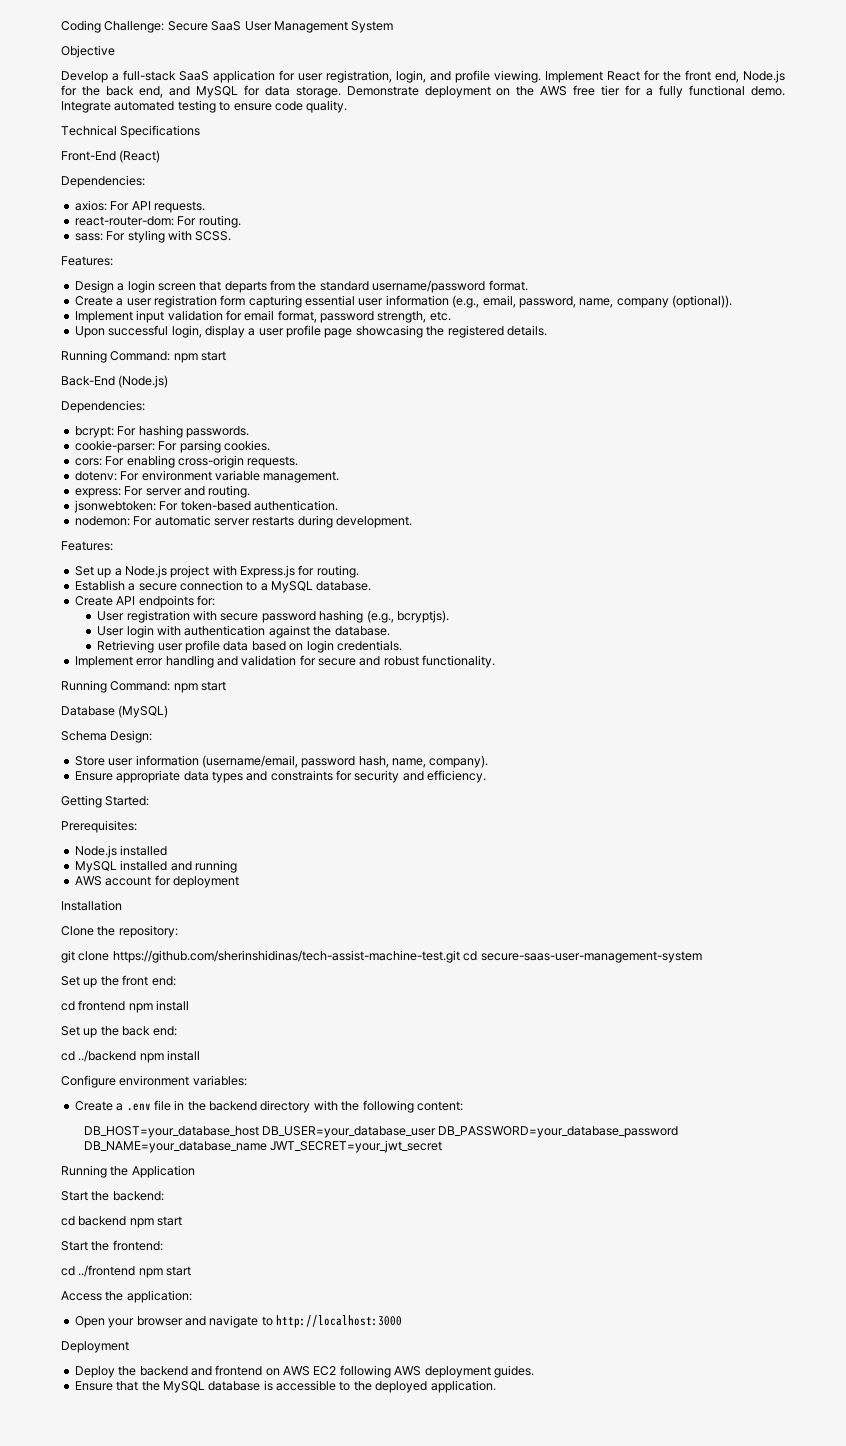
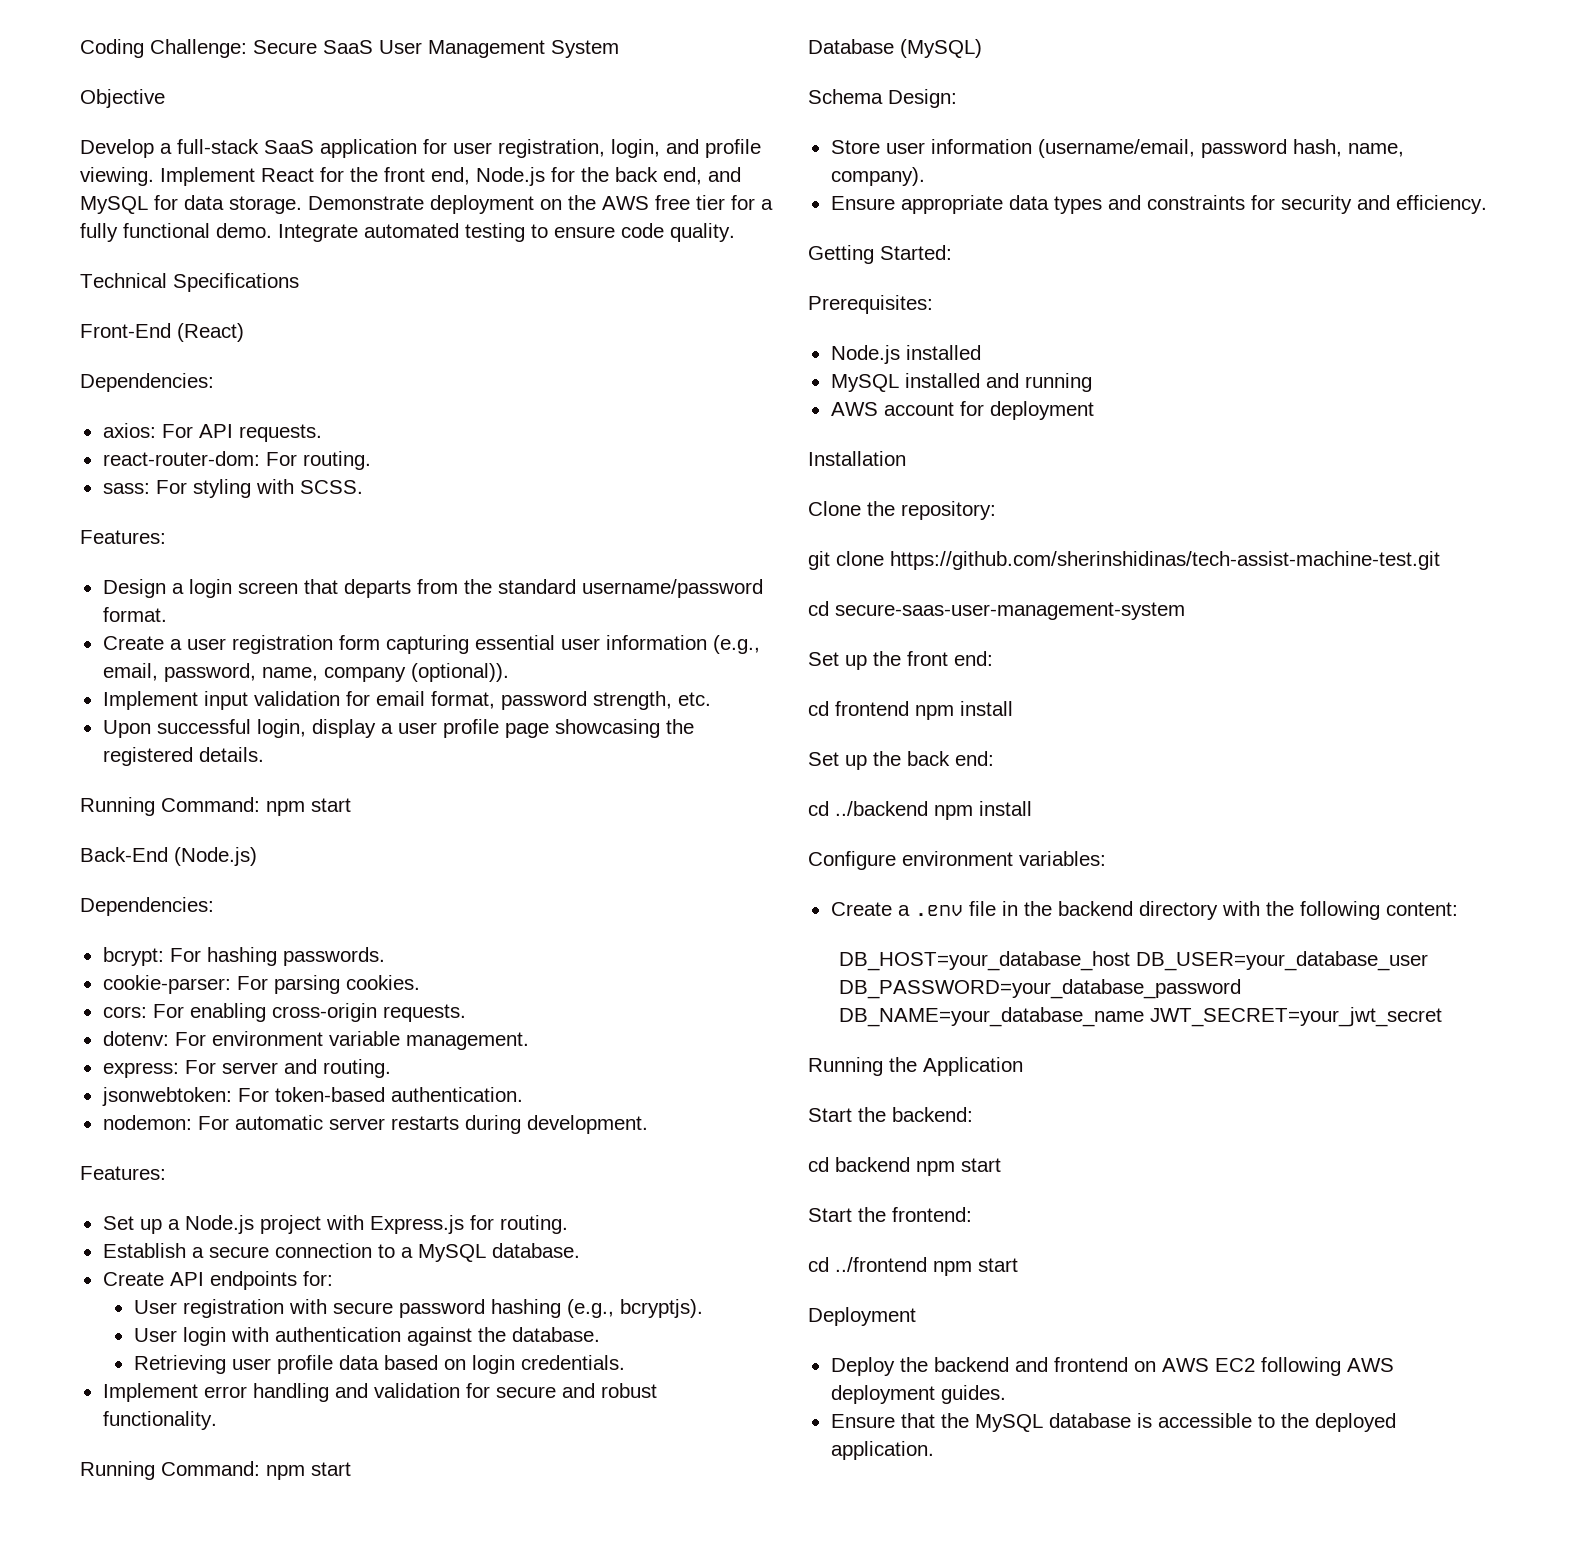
(460, 956) none -> (1440, 560) //
[61,1290,192,1303] [74,1315,402,1328] // Access the application: // Open your browser and navigate to http://localhost:3000 -> (1018, 1265) none

